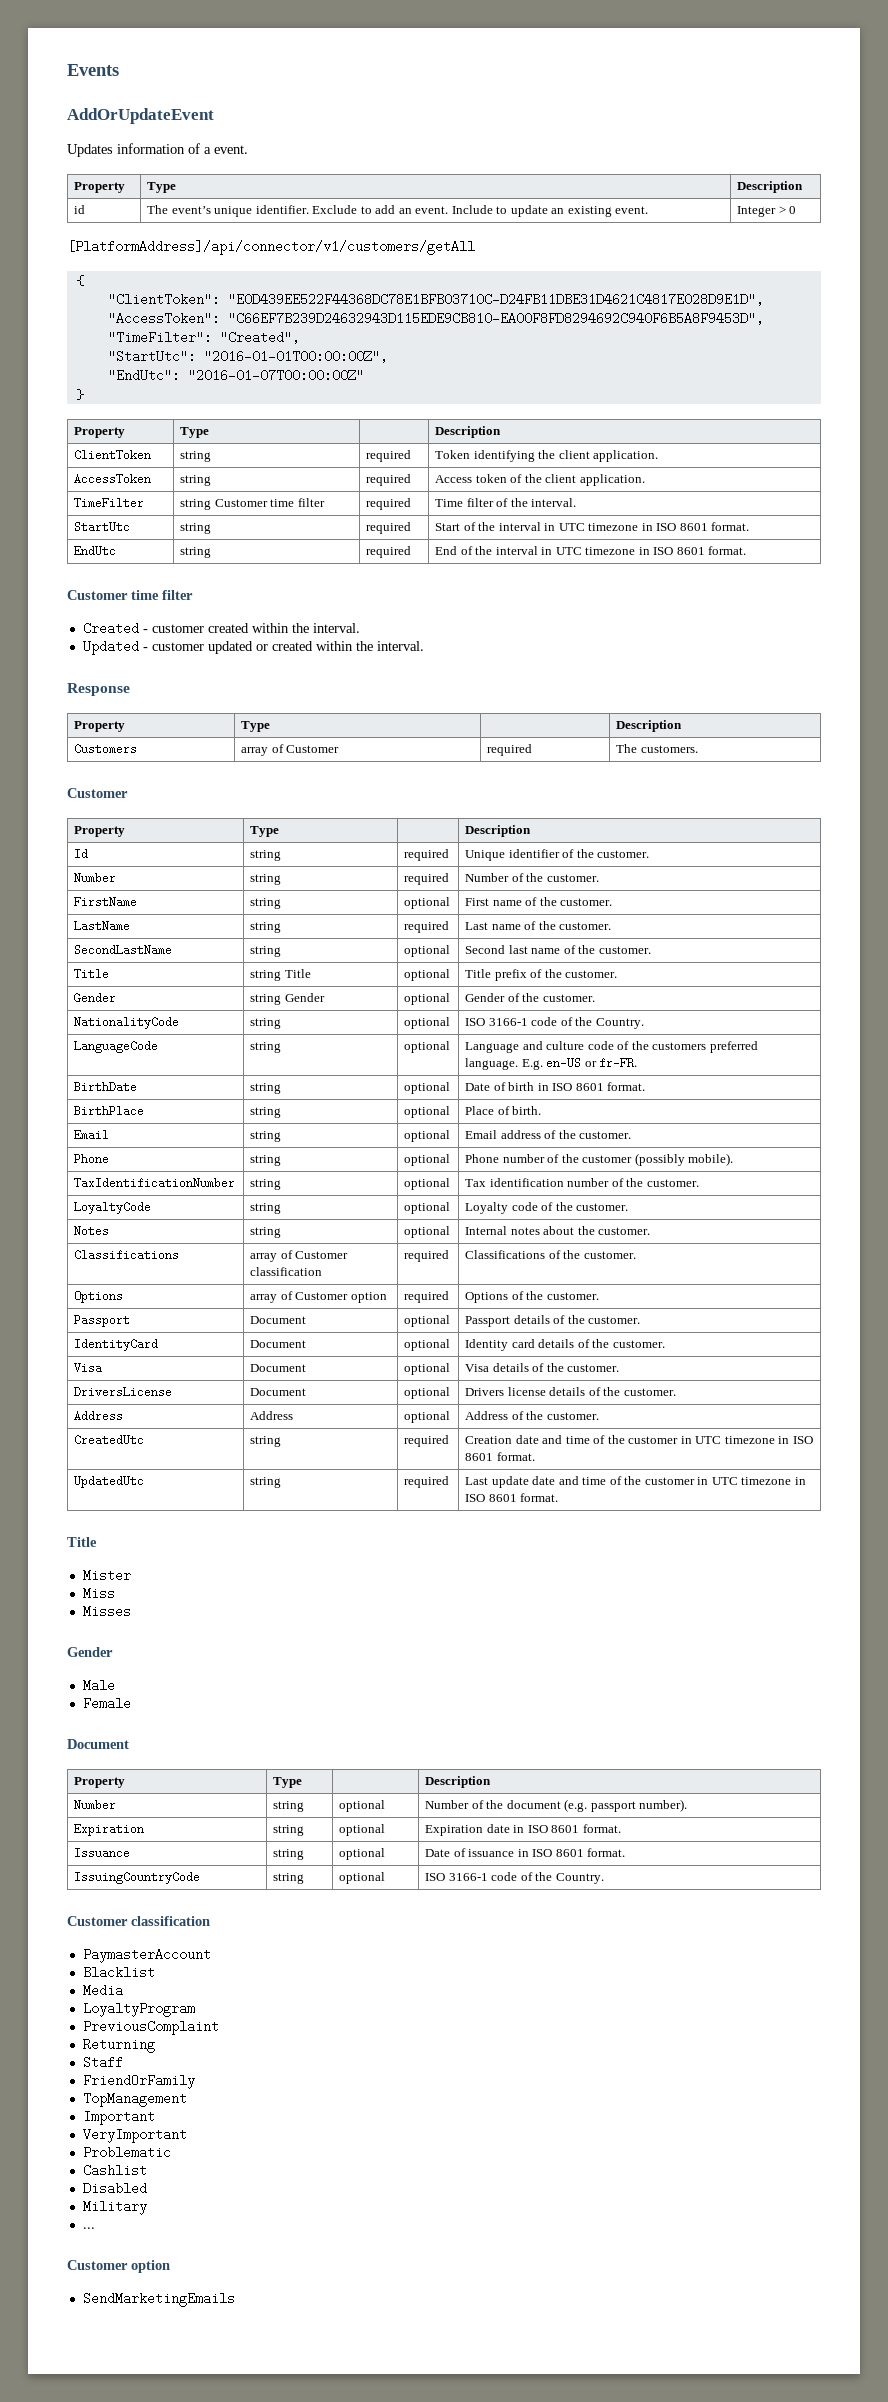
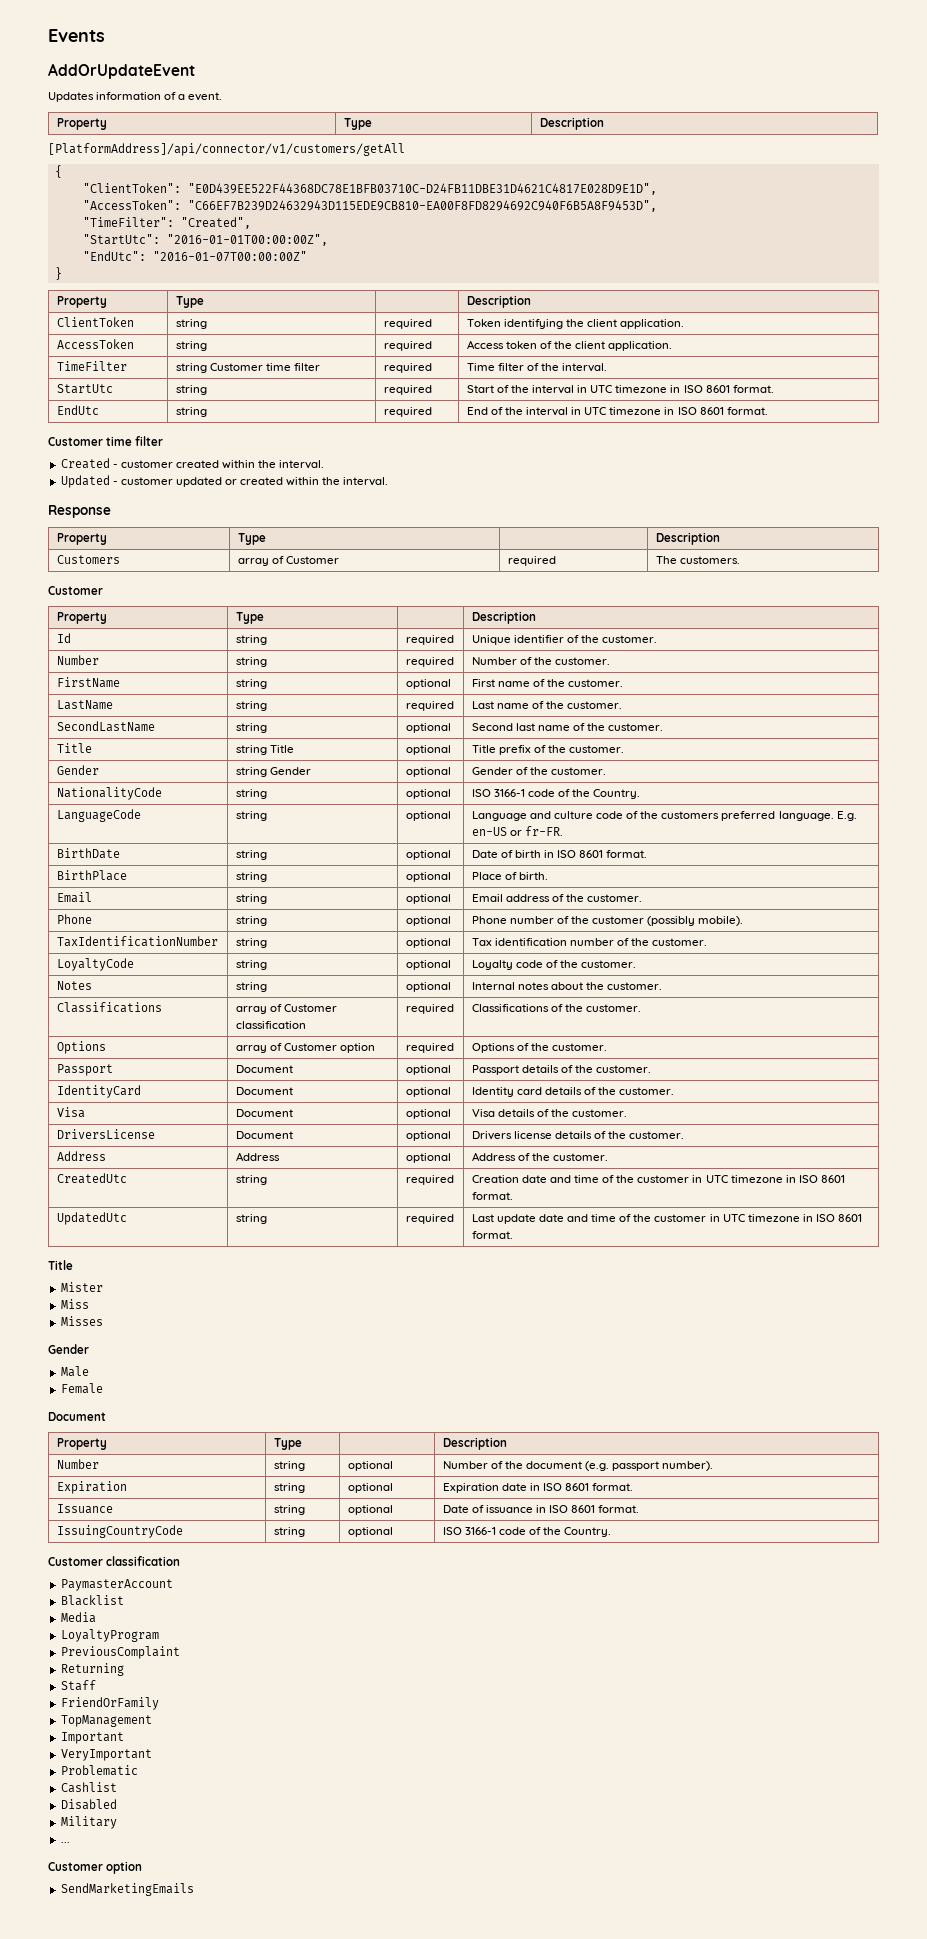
[74,205,86,214] [147,205,649,217] [737,206,797,217] // id | The event’s unique identifier. Exclude to add an event. Include to update an existing event. | Integer > 0 -> (604, 123) none

